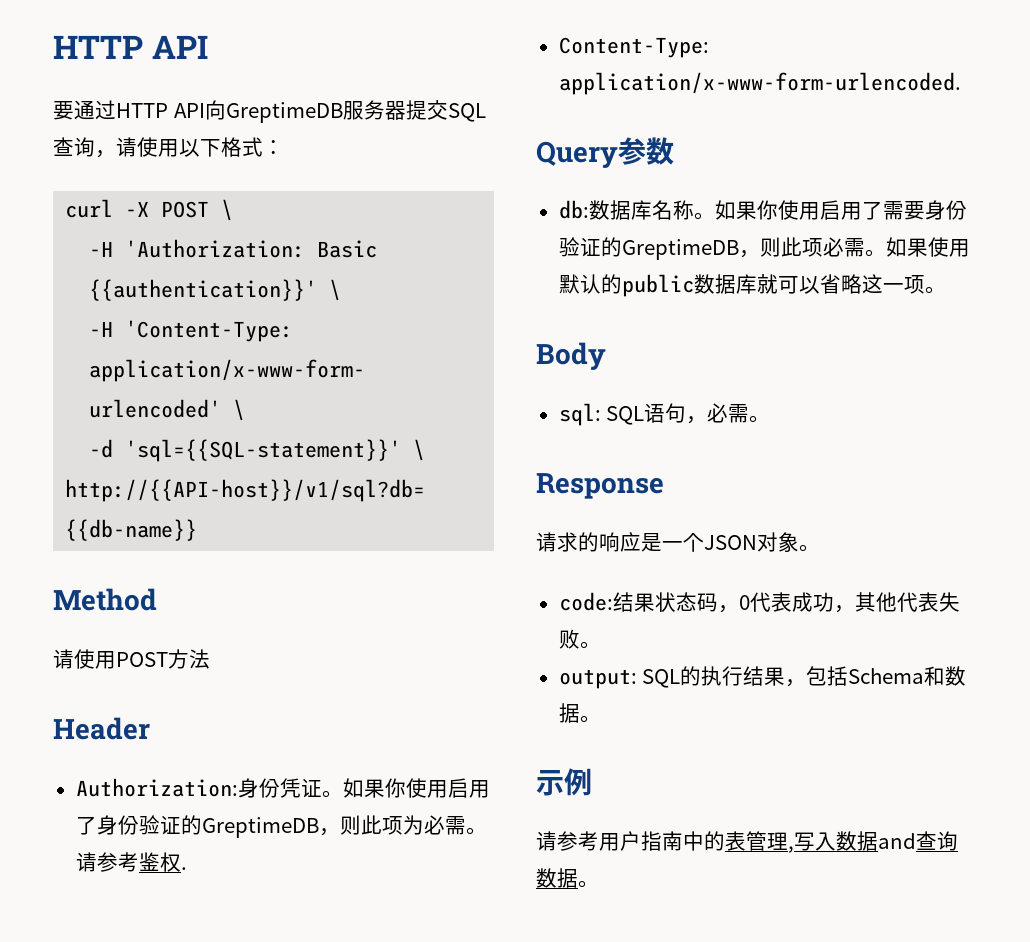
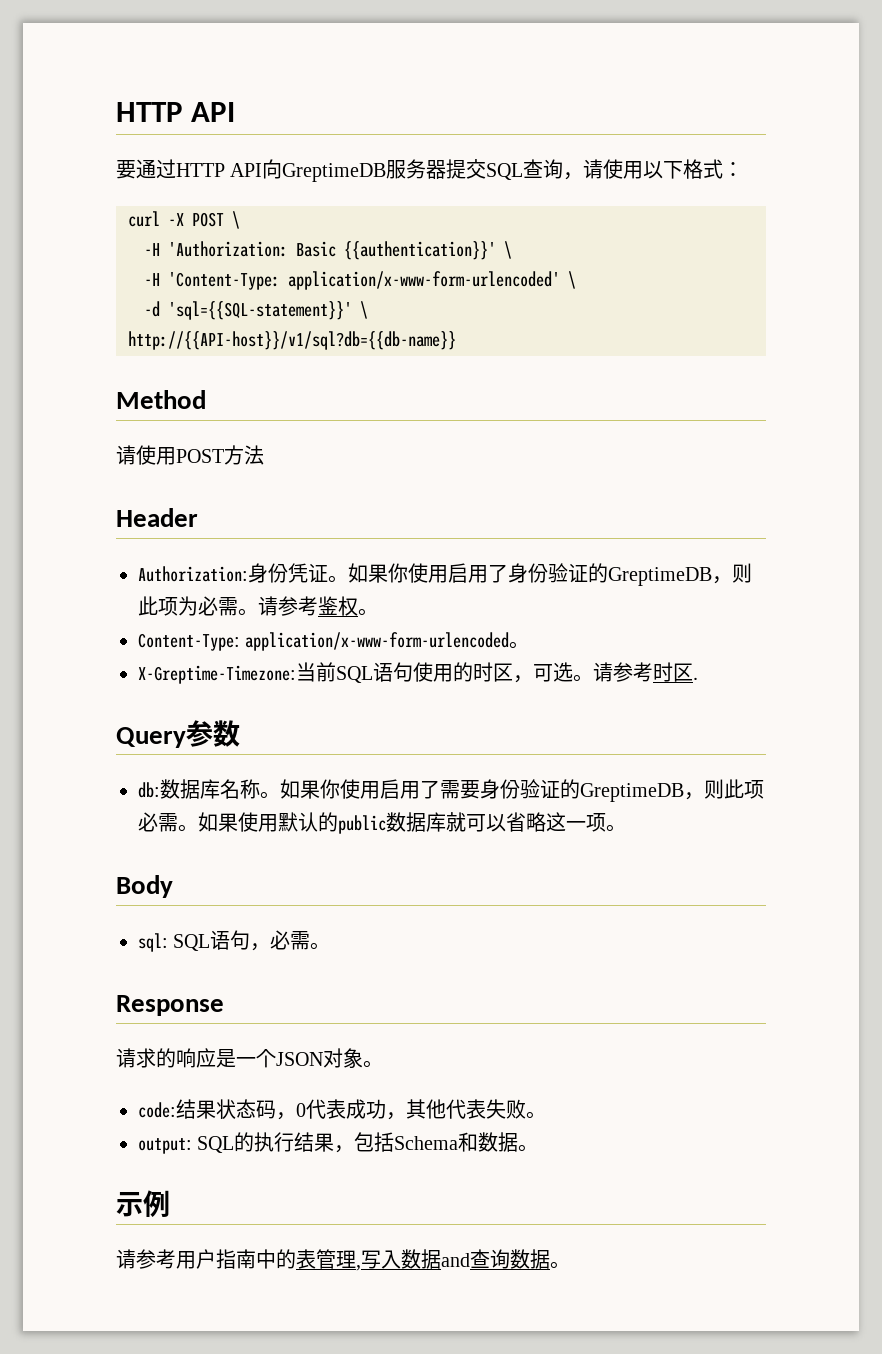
[180,867,187,870] . -> [358,608,378,616] 。
[558,72,961,95] application/x-www-form-urlencoded. -> [245,632,530,651] [138,662,698,684] application/x-www-form-urlencoded。 // X-Greptime-Timezone:当前SQL语句使用的时区，可选。请参考时区.

